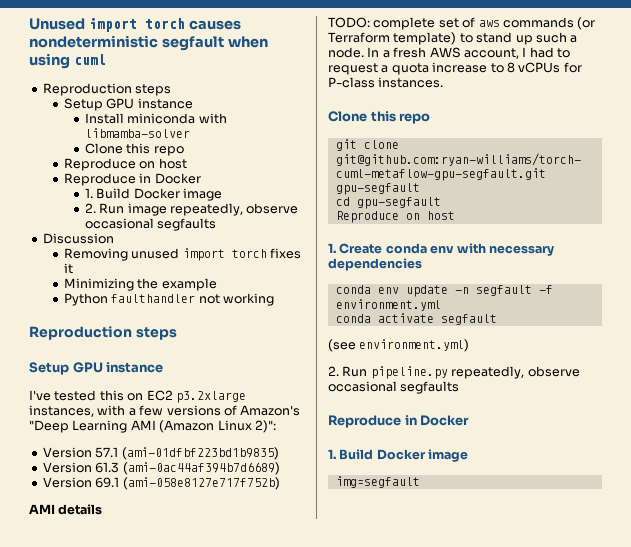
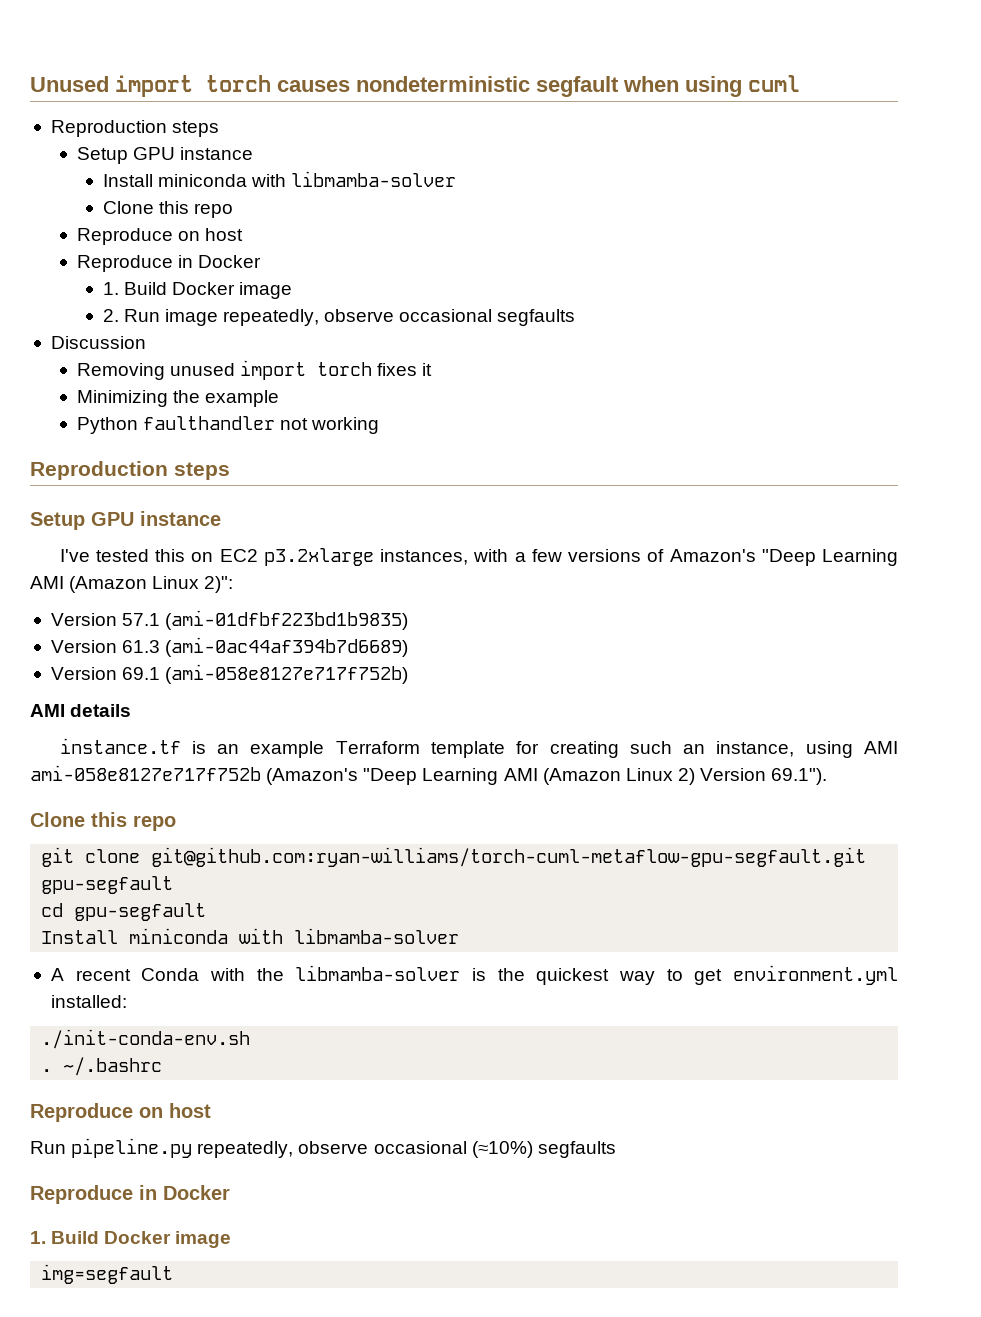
[328,17,596,30] [328,32,578,45] [328,47,570,59] [328,62,582,75] [328,77,444,88] TODO: complete set of aws commands (or Terraform template) to stand up such a node. In a fresh AWS account, I had to request a quota increase to 8 vCPUs for P-class instances. -> [59,738,899,758] [30,765,828,785] instance.tf is an example Terraform template for creating such an instance, using AMI ami-058e8127e717f752b (Amazon's "Deep Learning AMI (Amazon Linux 2) Version 69.1").
[335,211,455,223] [328,243,554,256] [328,258,422,271] [335,285,553,297] [335,299,441,311] [335,313,497,325] [328,339,470,352] [328,366,339,376] Reproduce on host // 1. Create conda env with necessary dependencies // conda env update -n segfault -f environment.yml // conda activate segfault // (see environment.yml) // 2. -> [41,928,460,944] [50,965,898,985] [50,995,127,1008] [41,1029,251,1049] [41,1057,163,1076] [30,1103,211,1122] Install miniconda with libmamba-solver // A recent Conda with the libmamba-solver is the quickest way to get environment.yml installed: // ./init-conda-env.sh // . ~/.bashrc // Reproduce on host //
(397, 386) none -> [471,1141,533,1158] (≈10%)

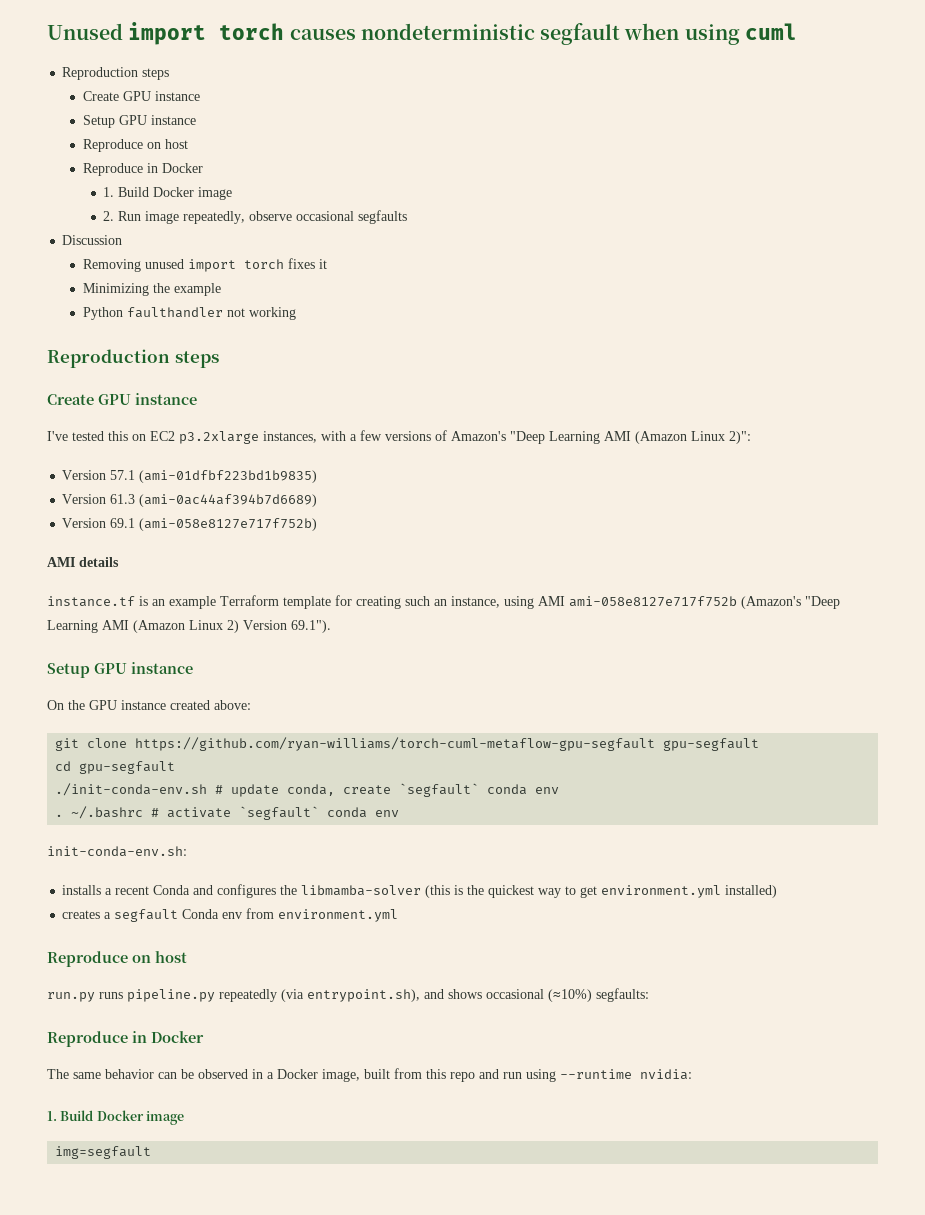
[76,147,254,164] [102,171,456,187] [102,201,233,218] // Setup GPU instance // Install miniconda with libmamba-solver // Clone this repo -> [82,91,200,101] [82,115,196,128] // Create GPU instance // Setup GPU instance
[30,512,85,530] Setup -> [47,394,94,405] Create
[30,812,176,831] Clone this repo -> [47,662,193,678] [47,700,251,710] Setup GPU instance // On the GPU instance created above:
[151,847,867,867] git@github.com:ryan-williams/torch-cuml-metaflow-gpu-segfault.git -> [135,737,656,751] https://github.com/ryan-williams/torch-cuml-metaflow-gpu-segfault
[41,928,460,944] [50,968,245,981] Install miniconda with libmamba-solver // A recent Conda with -> [55,783,560,797] [55,806,400,820] [47,846,187,857] [62,884,277,898] ./init-conda-env.sh # update conda, create `segfault` conda env // . ~/.bashrc # activate `segfault` conda env // init-conda-env.sh: // installs a recent Conda and configures
(461, 973) none -> [425,885,451,898] (this
[50,995,127,1008] [41,1029,251,1049] [41,1057,163,1076] [30,1103,211,1122] [30,1138,369,1158] installed: // ./init-conda-env.sh // . ~/.bashrc // Reproduce on host // Run pipeline.py repeatedly, observe -> [725,885,778,898] [62,908,399,922] [47,951,187,967] [47,989,482,1002] installed) // creates a segfault Conda env from environment.yml // Reproduce on host // run.py runs pipeline.py repeatedly (via entrypoint.sh), and shows
[537,1141,616,1158] [30,1185,230,1204] segfaults // Reproduce in Docker -> [596,988,649,1002] [47,1031,204,1047] [47,1068,692,1082] segfaults: // Reproduce in Docker // The same behavior can be observed in a Docker image, built from this repo and run using --runtime nvidia:

